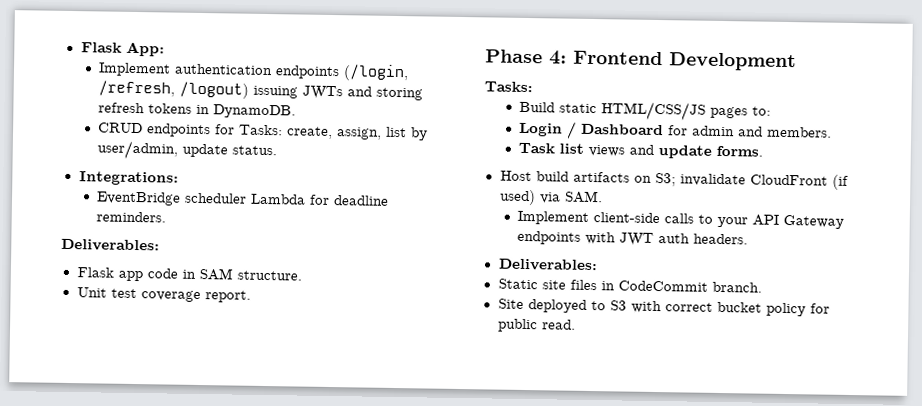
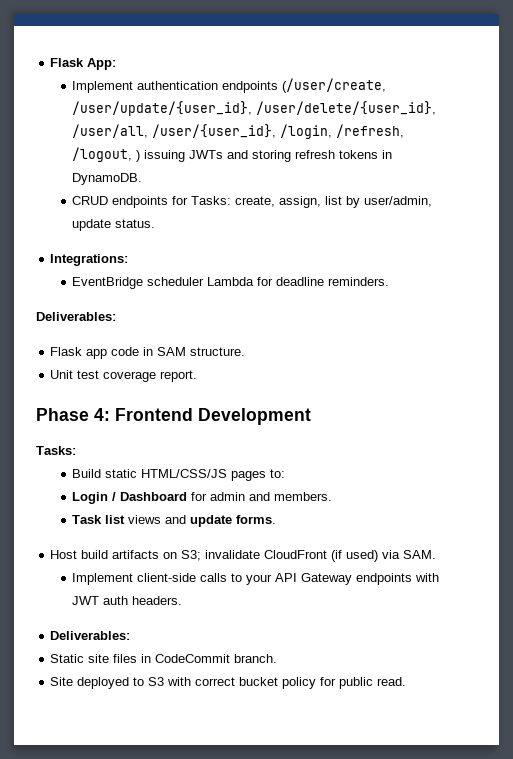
[343,64,410,82] [98,80,250,99] (/login, /refresh, /logout) -> [282,78,387,93] [72,101,437,116] [72,124,405,139] [72,147,141,162] (/user/create, /user/update/{user_id}, /user/delete/{user_id}, /user/all, /user/{user_id}, /login, /refresh, /logout, )

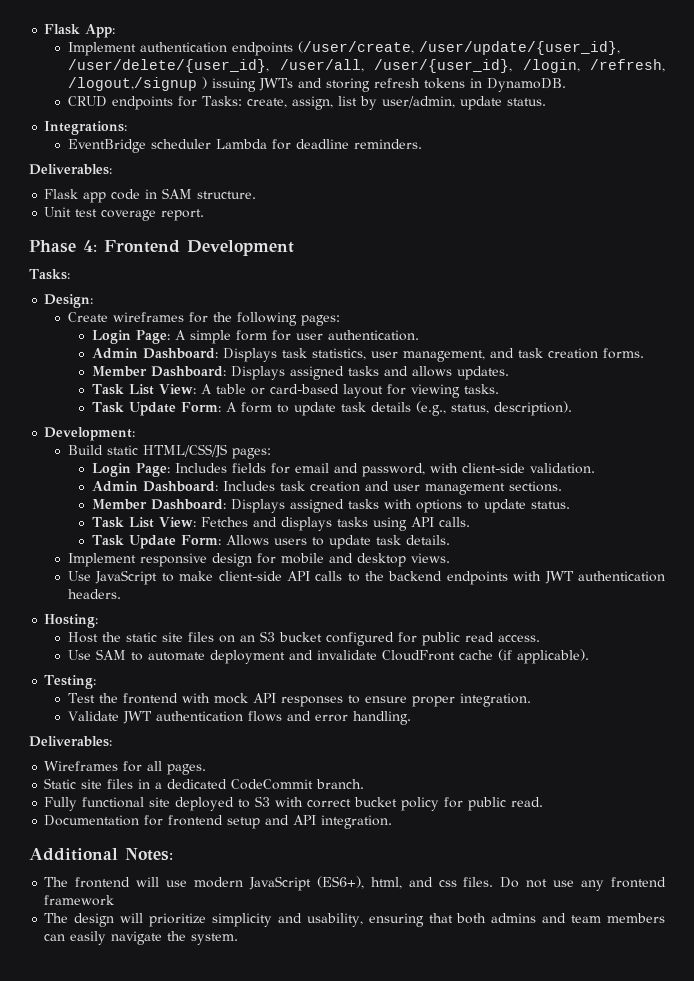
[72,147,133,162] /logout, -> [68,77,198,91] /logout,/signup
(76, 450) none -> [44,294,94,308] [68,312,341,326] [91,330,419,344] [91,348,644,362] [91,366,509,380] [91,384,499,398] [91,401,572,416] [44,427,136,441] // Design: // Create wireframes for the following pages: // Login Page: A simple form for user authentication. // Admin Dashboard: Displays task statistics, user management, and task creation forms. // Member Dashboard: Displays assigned tasks and allows updates. // Task List View: A table or card-based layout for viewing tasks. // Task Update Form: A form to update task details (e.g., status, description). // Development:
[231,469,286,481] [72,492,333,504] [72,515,277,527] [50,550,437,562] [72,573,353,585] pages to: // Login / Dashboard for admin and members. // Task list views and update forms. // Host build artifacts on S3; invalidate CloudFront (if used) via SAM. // Implement client-side calls to your API Gateway -> [232,448,272,459] [91,463,595,477] [91,481,562,495] [91,499,570,513] [91,517,470,531] [91,535,450,549] [68,553,451,567] [68,570,443,585] pages: // Login Page: Includes fields for email and password, with client-side validation. // Admin Dashboard: Includes task creation and user management sections. // Member Dashboard: Displays assigned tasks with options to update status. // Task List View: Fetches and displays tasks using API calls. // Task Update Form: Allows users to update task details. // Implement responsive design for mobile and desktop views. // Use JavaScript to make client-side API calls to the backend
[103,596,129,605] auth -> [577,571,665,582] authentication
[50,631,131,640] Deliverables: -> [44,614,99,628] [68,631,541,646] [68,649,590,664] [44,675,97,689] [68,693,532,707] [68,711,412,725] [29,736,112,747] [44,761,207,775] Hosting: // Host the static site files on an S3 bucket configured for public read access. // Use SAM to automate deployment and invalidate CloudFront cache (if applicable). // Testing: // Test the frontend with mock API responses to ensure proper integration. // Validate JWT authentication flows and error handling. // Deliverables: // Wireframes for all pages.
(152, 658) none -> [155,779,228,789] a dedicated
[50,677,74,686] Site -> [44,797,171,811] Fully functional site
(407, 681) none -> [44,815,393,829] [29,848,173,861] [44,876,667,891] [44,895,115,906] [44,913,665,927] [44,931,239,945] // Documentation for frontend setup and API integration. // Additional Notes: // The frontend will use modern JavaScript (ES6+), html, and css files. Do not use any frontend framework // The design will prioritize simplicity and usability, ensuring that both admins and team members can easily navigate the system.

